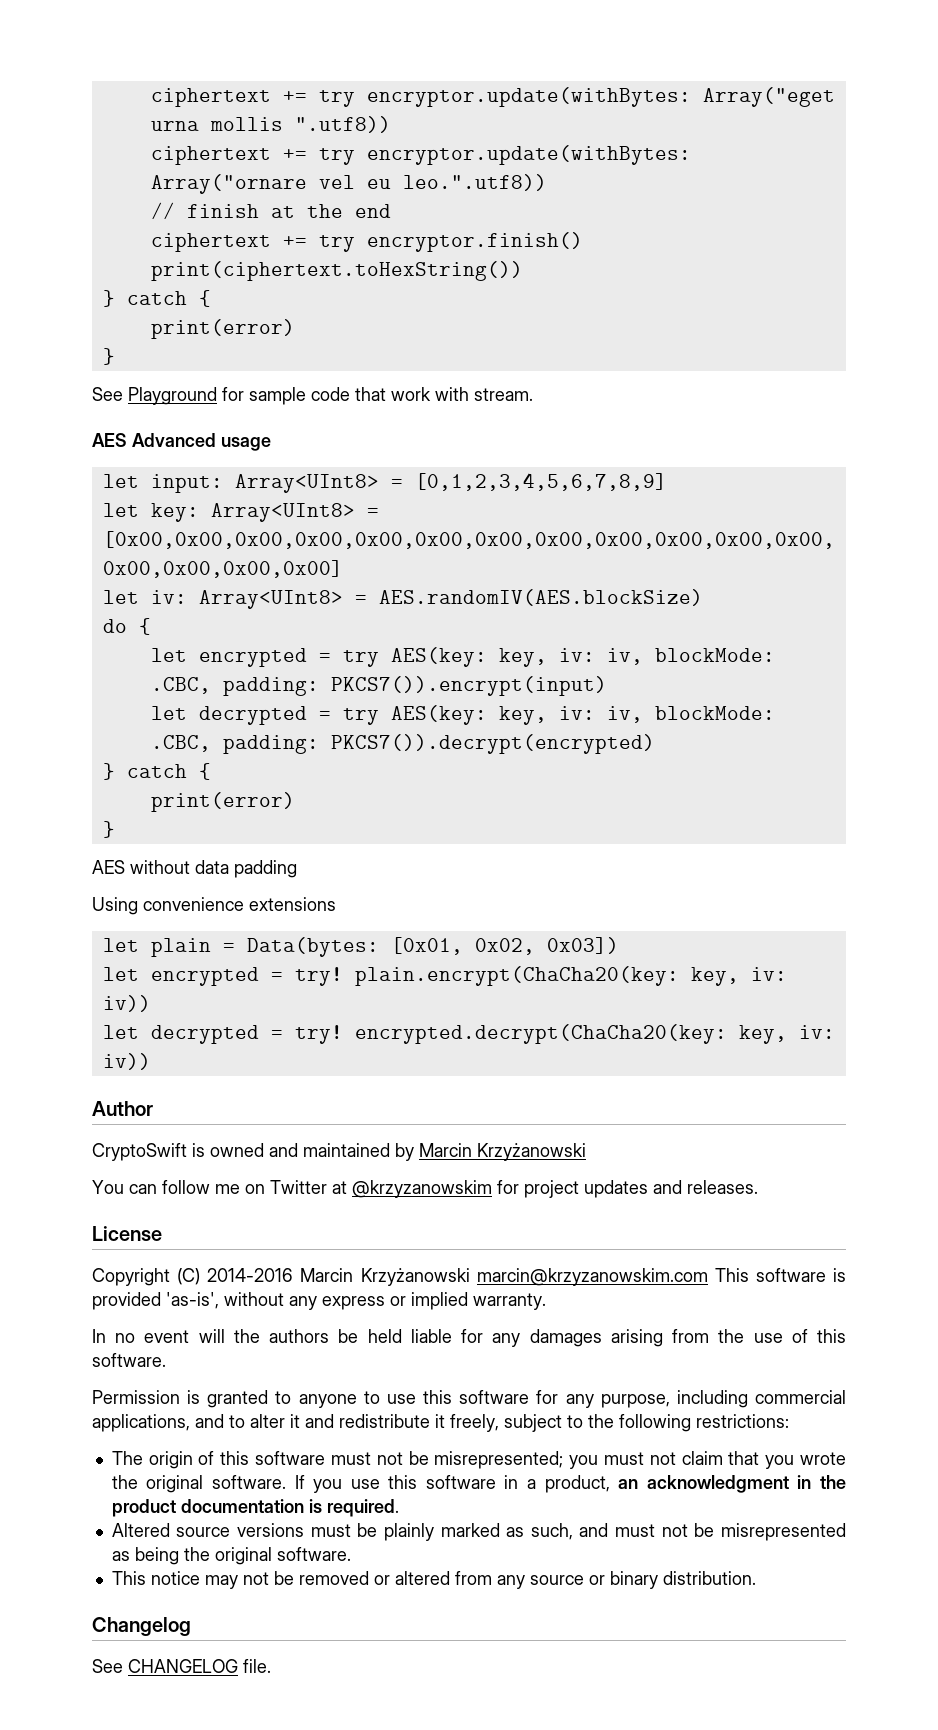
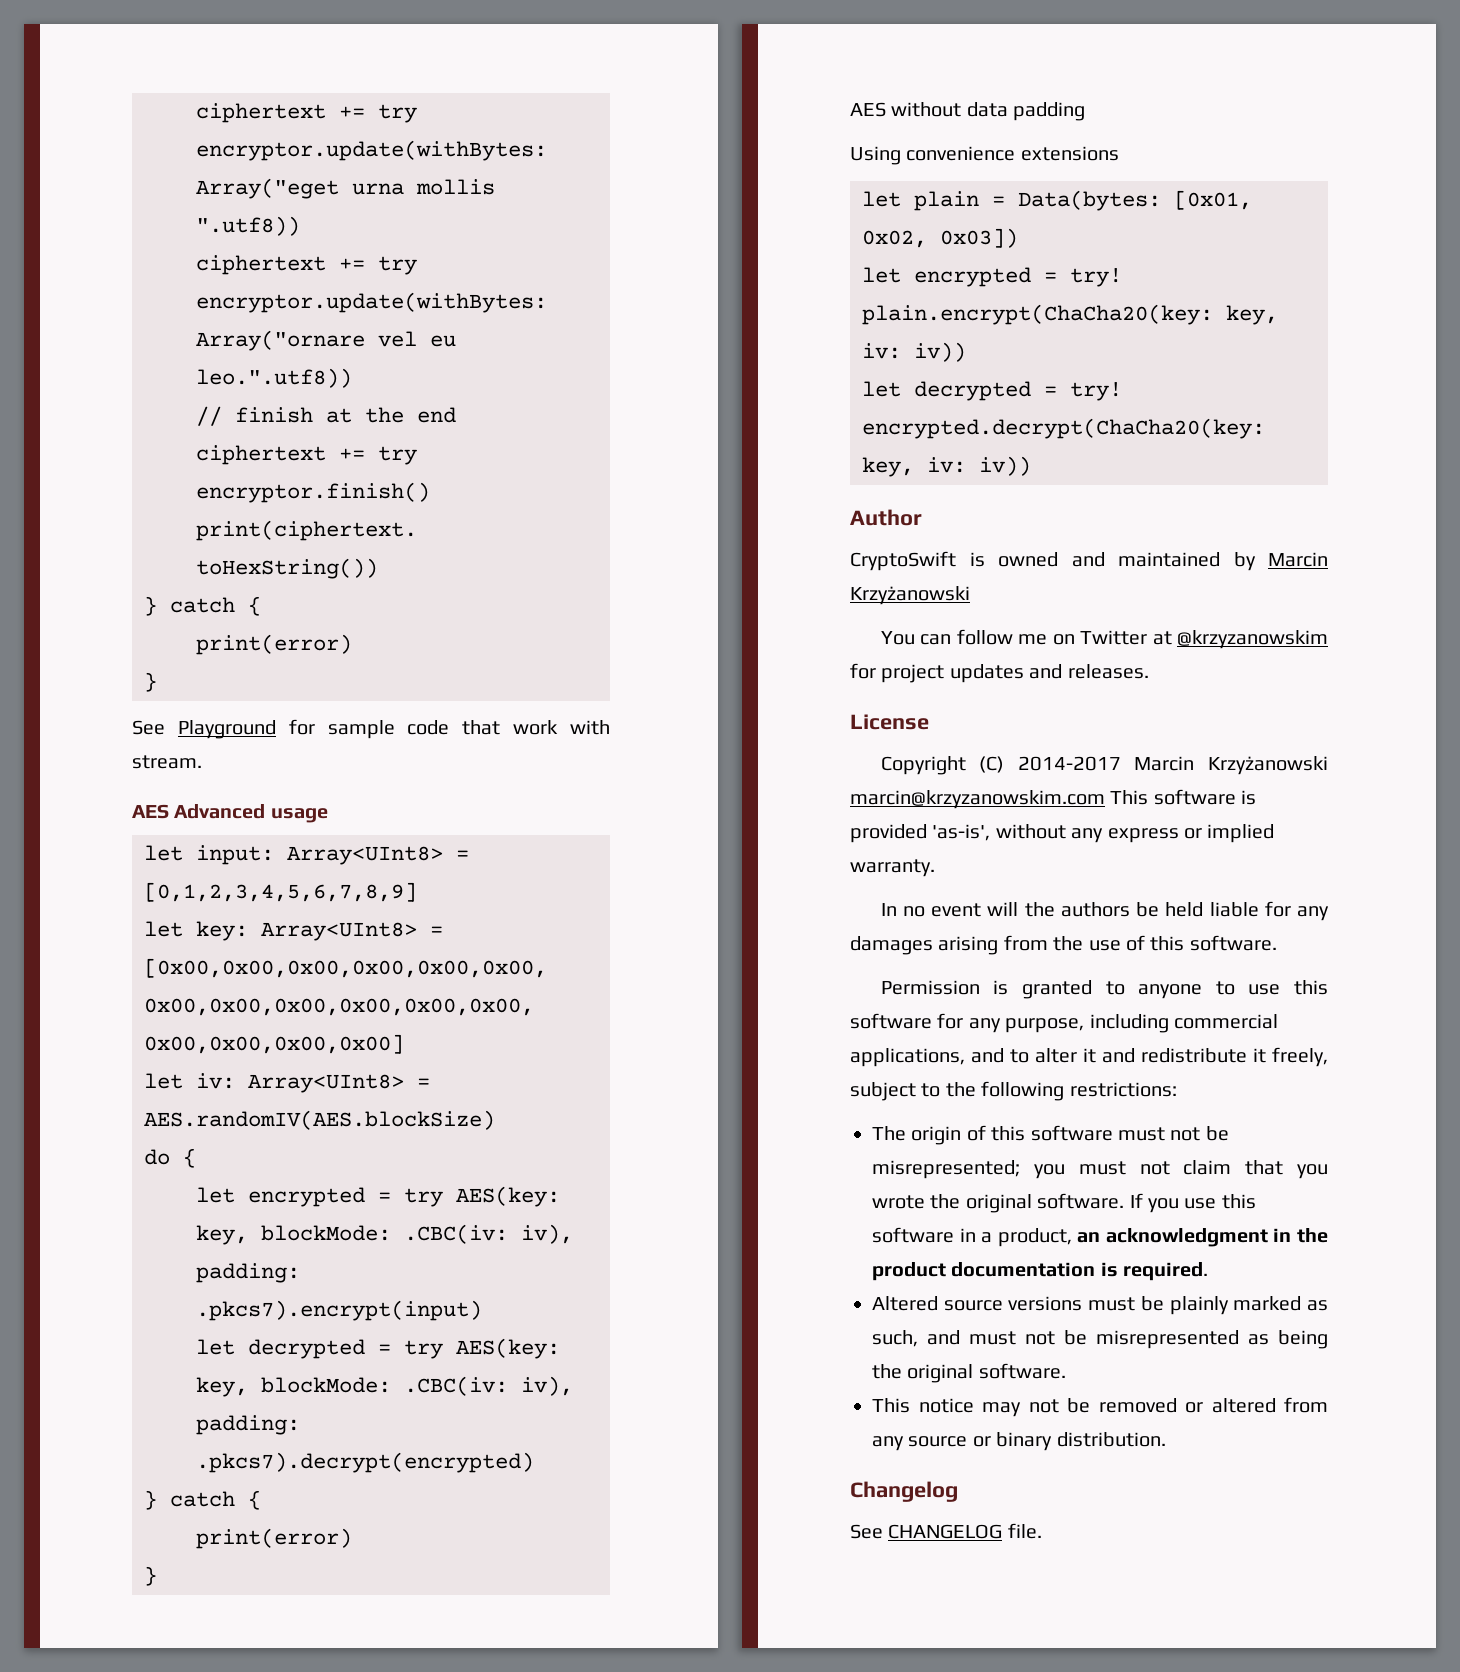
[558,648,775,665] [150,676,607,696] iv: iv, blockMode: .CBC, padding: PKCS7()).encrypt(input) -> [261,1224,573,1244] [196,1263,300,1283] [196,1300,482,1321] blockMode: .CBC(iv: iv), padding: .pkcs7).encrypt(input)
[558,706,775,723] [150,734,655,754] iv: iv, blockMode: .CBC, padding: PKCS7()).decrypt(encrypted) -> [261,1376,573,1396] [196,1415,300,1435] [196,1452,534,1473] blockMode: .CBC(iv: iv), padding: .pkcs7).decrypt(encrypted)
[207,1268,294,1282] 2014-2016 -> [1017,756,1121,771] 2014-2017

